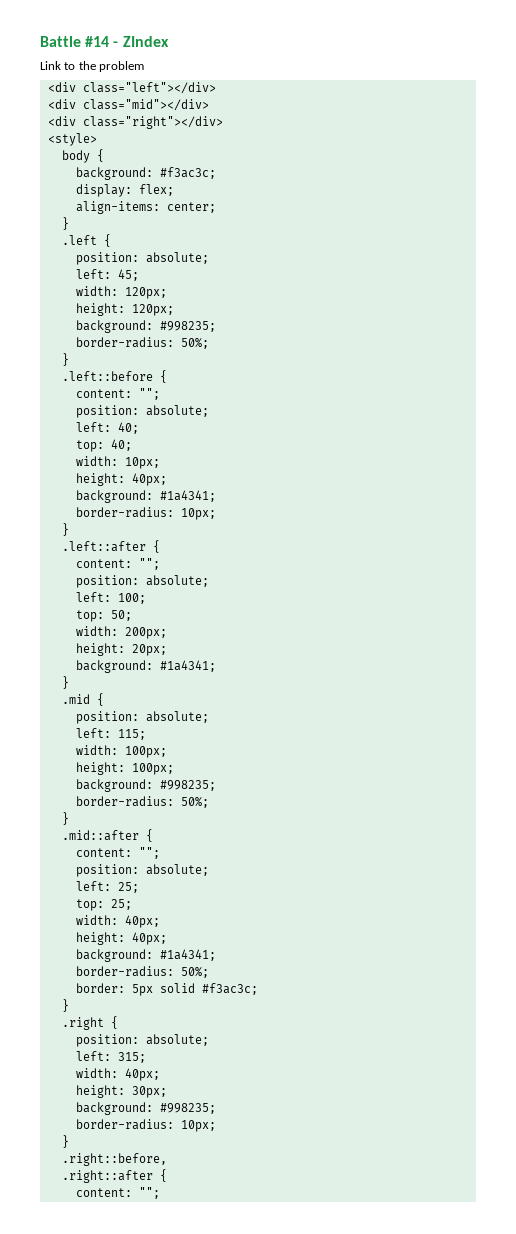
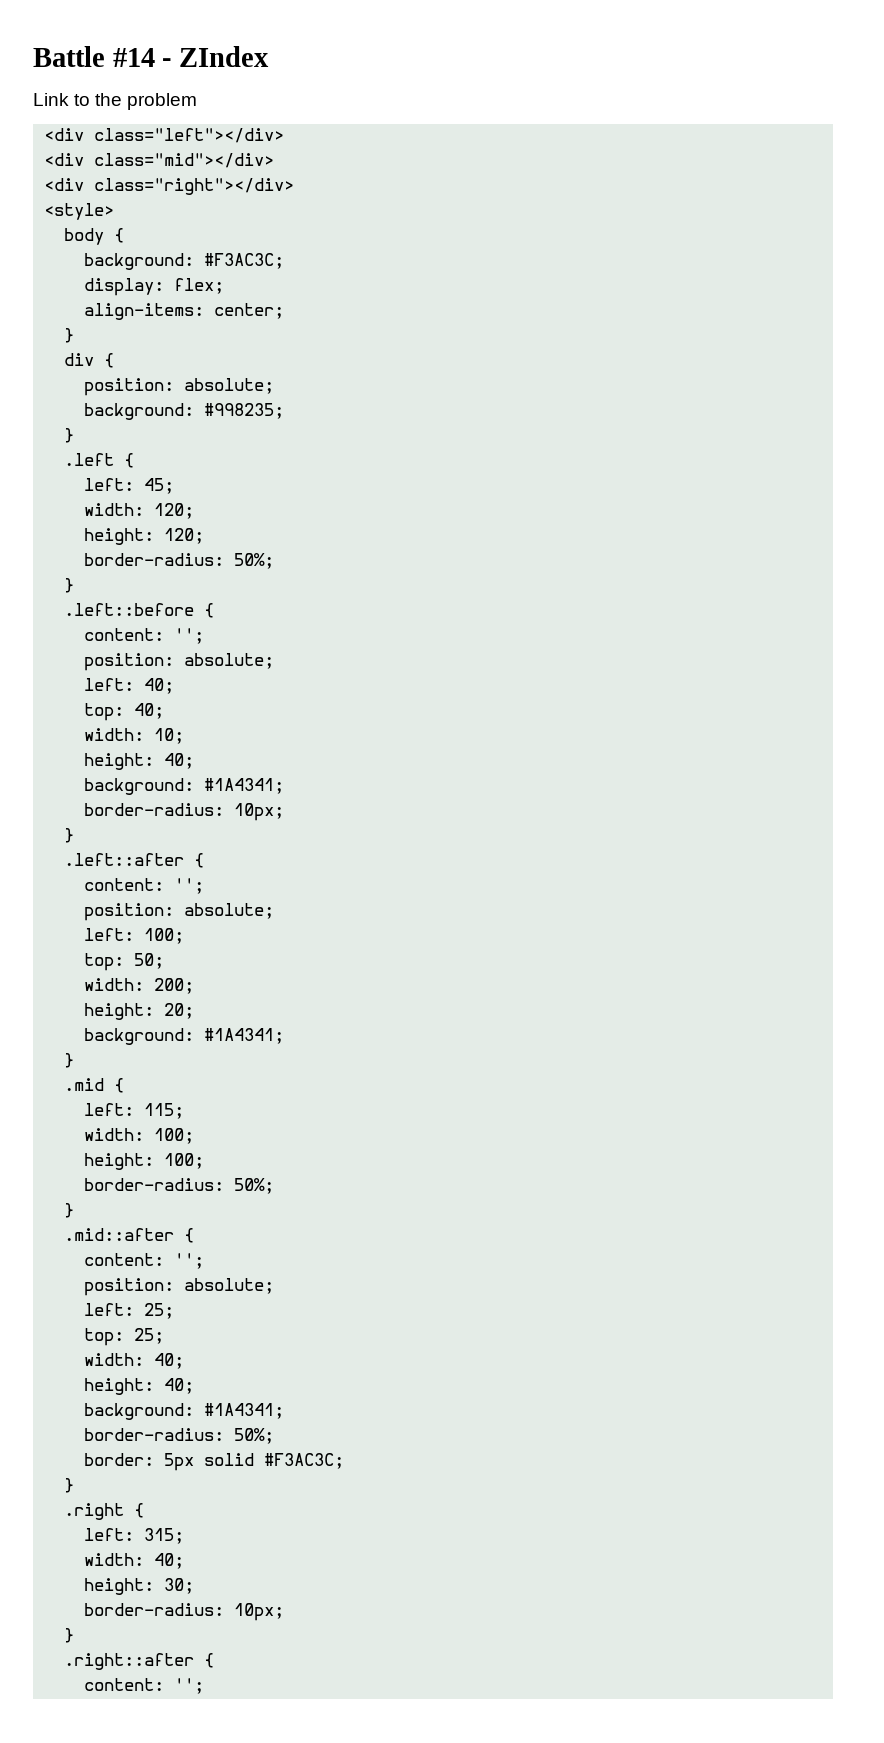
[159,167,216,179] #f3ac3c; -> [204,253,285,269] #F3AC3C;
[61,234,111,247] [75,252,209,265] .left { // position: absolute; -> [64,353,115,368] [84,378,275,396] [84,403,285,420] [64,428,75,443] [64,453,135,468] div { // position: absolute; // background: #998235; // } // .left {
[124,287,167,299] [75,303,174,316] [75,320,216,333] 120px; // height: 120px; // background: #998235; -> [154,503,195,519] [84,528,205,545] 120; // height: 120;
[138,388,160,400] ""; -> [174,628,205,644] '';
[124,457,160,469] [75,473,167,486] [75,490,216,503] 10px; // height: 40px; // background: #1a4341; -> [154,728,185,744] [84,753,195,770] [84,778,285,795] 10; // height: 40; // background: #1A4341;
[138,558,160,570] ""; -> [174,878,205,894] '';
[124,627,167,639] [75,643,167,656] [75,660,216,673] 200px; // height: 20px; // background: #1a4341; -> [154,978,195,994] [84,1003,195,1020] [84,1028,285,1045] 200; // height: 20; // background: #1A4341;
[75,711,209,724] // position: absolute; -> (125, 1085) none
[124,746,167,758] [75,762,174,775] [75,779,216,792] 100px; // height: 100px; // background: #998235; -> [154,1128,195,1144] [84,1153,205,1170] 100; // height: 100;
[138,847,160,859] ""; -> [174,1253,205,1269] '';
[124,915,160,928] [75,932,167,945] [75,949,216,962] 40px; // height: 40px; // background: #1a4341; -> [154,1353,185,1369] [84,1378,195,1395] [84,1403,285,1420] 40; // height: 40; // background: #1A4341;
[201,983,258,995] #f3ac3c; -> [264,1453,345,1469] #F3AC3C;
[75,1034,209,1047] // position: absolute; -> (145, 1510) none
[124,1068,160,1081] [75,1085,167,1098] [75,1102,216,1115] [75,1119,216,1132] [61,1135,69,1148] [61,1153,167,1166] 40px; // height: 30px; // background: #998235; // border-radius: 10px; // } // .right::before, -> [154,1553,185,1569] [84,1578,195,1595] [84,1603,285,1621] [64,1628,75,1643] 40; // height: 30; // border-radius: 10px; // }
[138,1187,160,1199] ""; -> [174,1678,205,1694] '';

